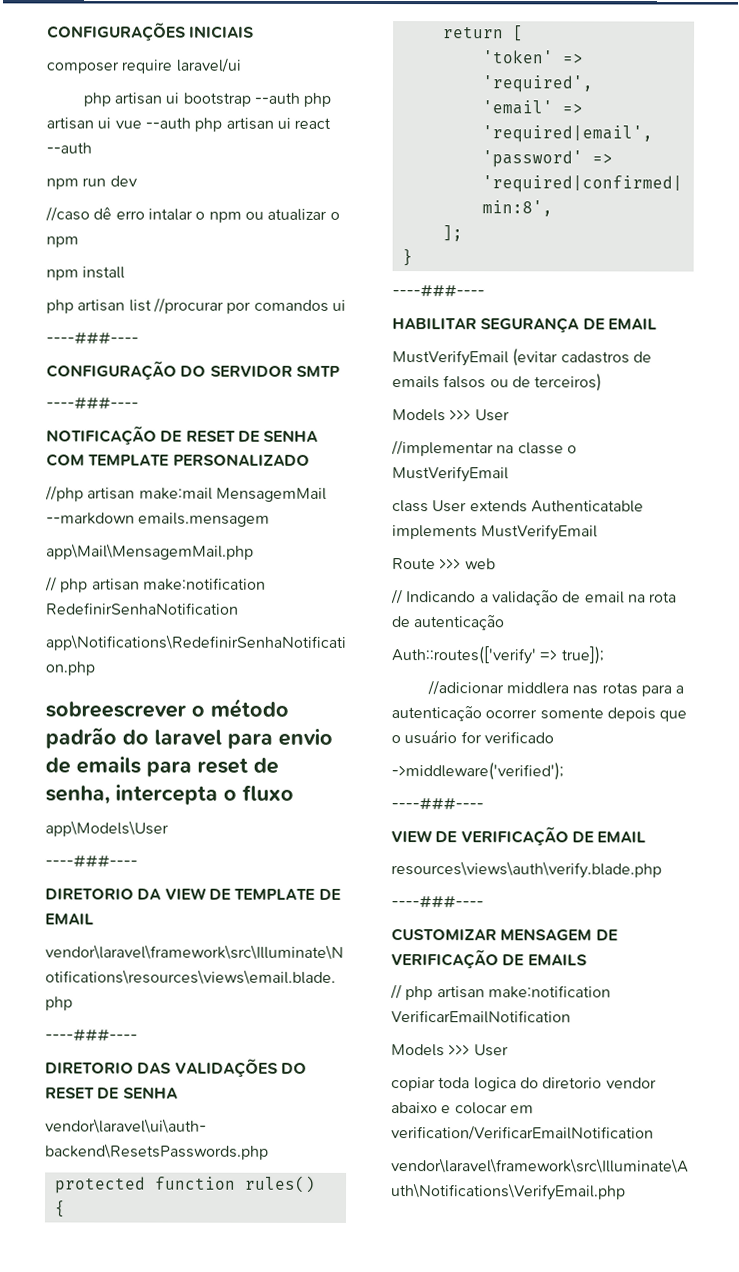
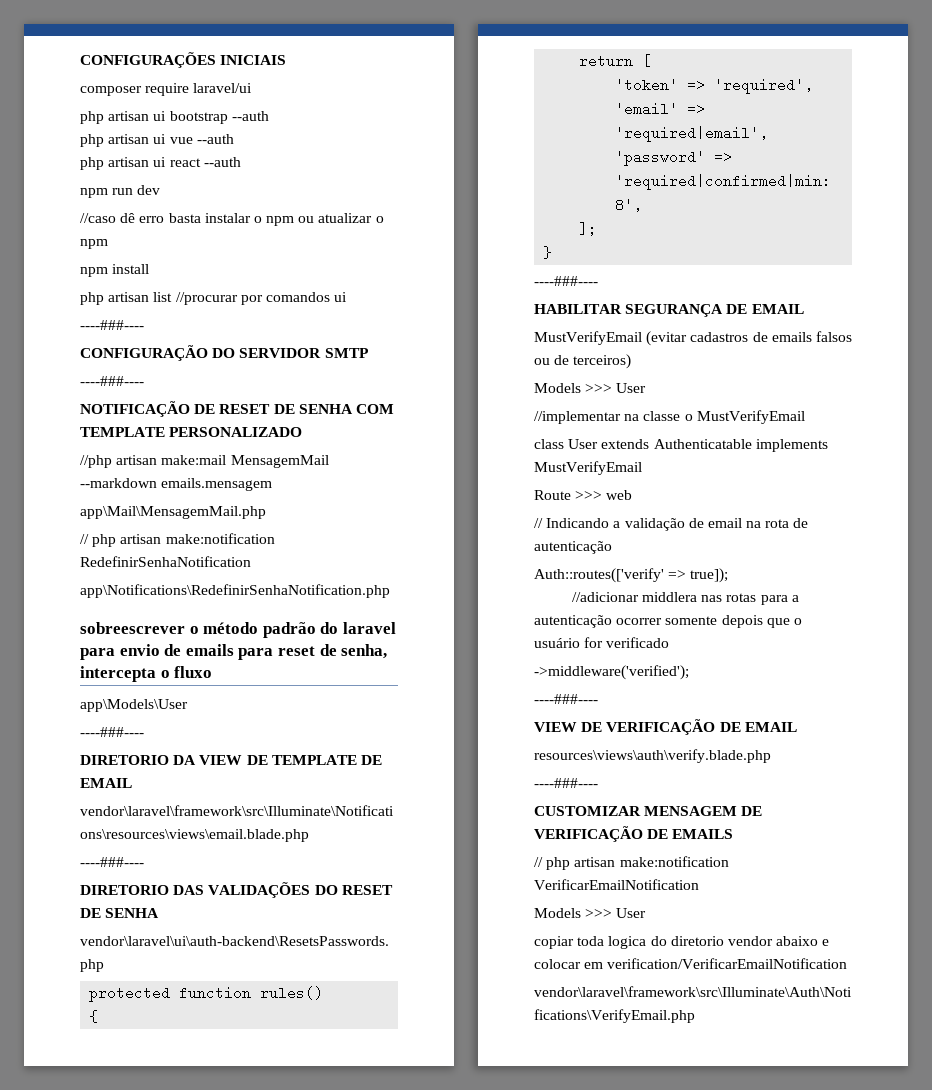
(300, 98) none -> (269, 116) //
(191, 123) none -> (234, 139) //
[147,208,193,221] intalar -> [168,213,251,223] basta instalar

